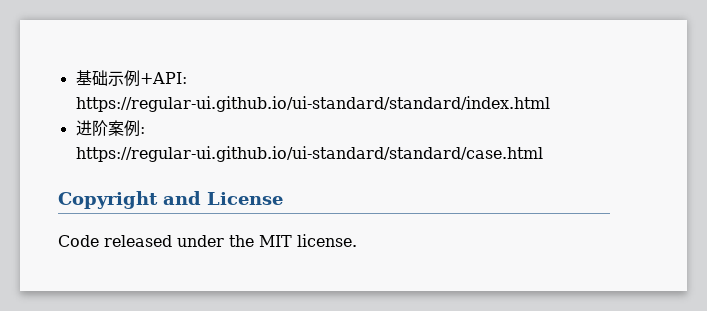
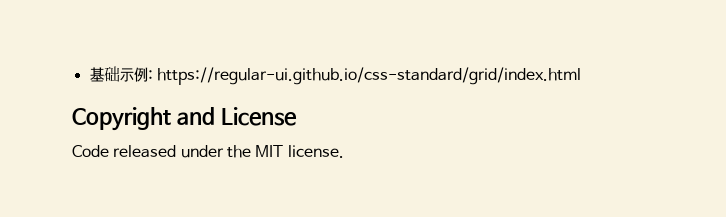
[139,72,187,84] [75,96,550,112] [75,120,145,137] [75,146,543,162] +API: https://regular-ui.github.io/ui-standard/standard/index.html // 进阶案例: https://regular-ui.github.io/ui-standard/standard/case.html -> [147,67,581,85] : https://regular-ui.github.io/css-standard/grid/index.html

